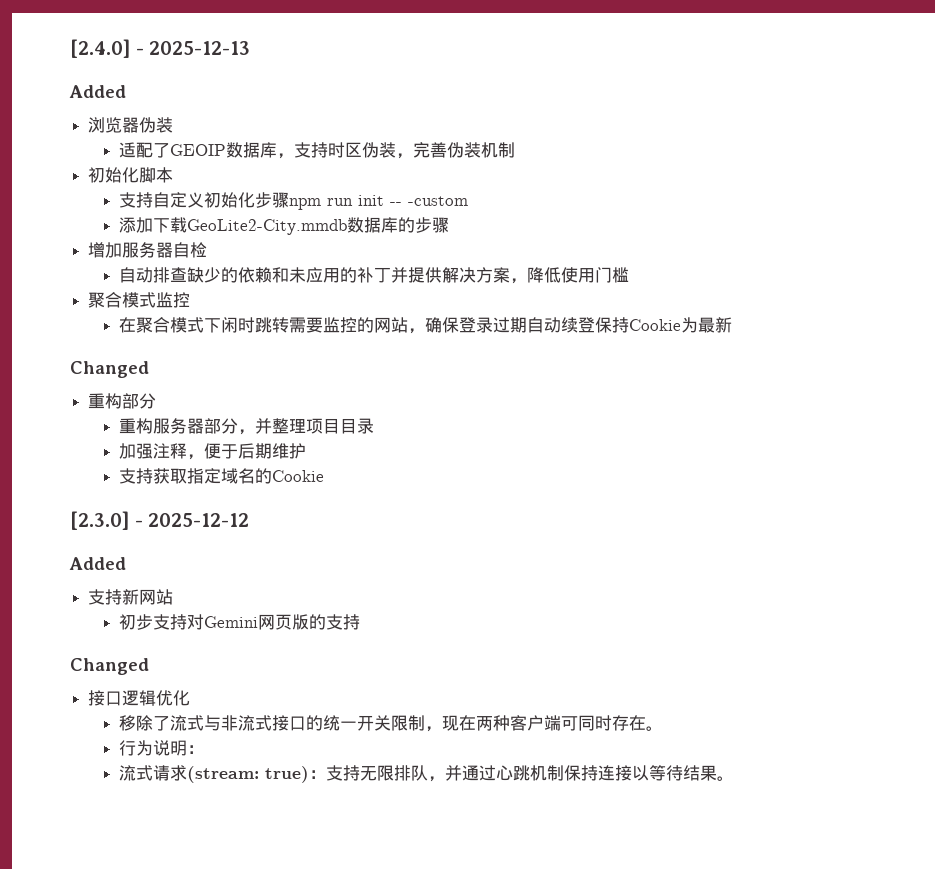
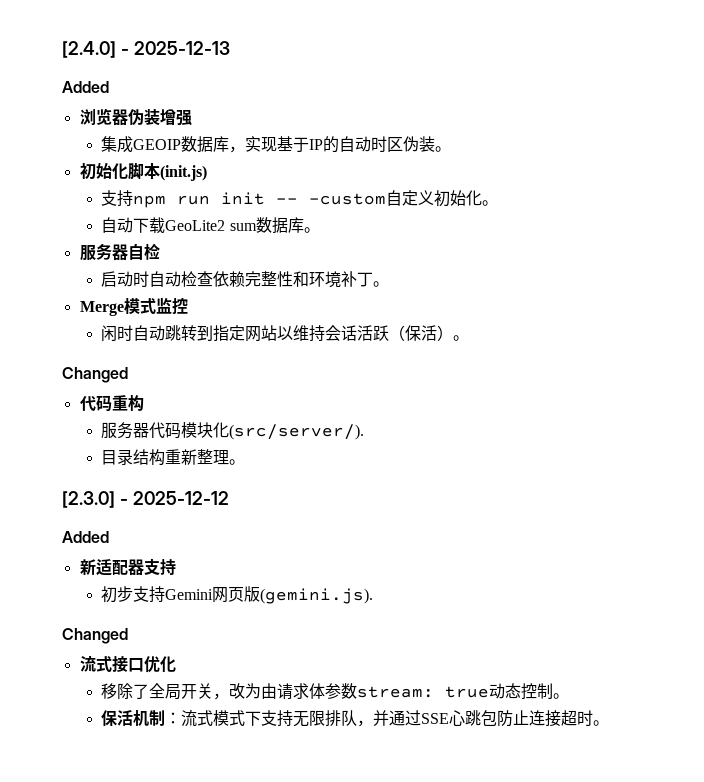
[118,142,170,158] // 适配了 -> [159,109,192,126] [101,136,134,153] 增强 // 集成
[293,142,515,159] 支持时区伪装，完善伪装机制 -> [245,136,452,153] 实现基于IP的自动时区伪装。
[118,192,468,210] [118,217,449,235] [88,242,208,258] [118,267,629,284] [88,292,191,308] [118,317,732,334] [70,361,149,378] [88,393,157,409] [118,418,374,435] [118,443,306,460] [118,468,324,484] // 支持自定义初始化步骤npm run init -- -custom // 添加下载GeoLite2-City.mmdb数据库的步骤 // 增加服务器自检 // 自动排查缺少的依赖和未应用的补丁并提供解决方案，降低使用门槛 // 聚合模式监控 // 在聚合模式下闲时跳转需要监控的网站，确保登录过期自动续登保持Cookie为最新 // Changed // 重构部分 // 重构服务器部分，并整理项目目录 // 加强注释，便于后期维护 // 支持获取指定域名的Cookie -> [159,165,207,181] [101,190,499,208] [101,217,320,234] [79,243,160,261] [101,271,390,288] [79,298,188,316] [101,325,470,342] [62,367,128,383] [79,394,144,412] [101,422,365,440] [101,449,246,466] (init.js) // 支持npm run init -- -custom自定义初始化。 // 自动下载GeoLite2 sum数据库。 // 服务器自检 // 启动时自动检查依赖完整性和环境补丁。 // Merge模式监控 // 闲时自动跳转到指定网站以维持会话活跃（保活）。 // Changed // 代码重构 // 服务器代码模块化(src/server/). // 目录结构重新整理。
[88,589,174,605] 支持新网站 -> [79,558,176,576] 新适配器支持
[186,614,204,630] 对 -> (166, 594) none
[308,614,360,630] [70,658,149,675] [88,690,157,706] 的支持 // Changed // 接口逻辑 -> [260,588,374,604] [62,628,128,644] [79,656,144,672] (gemini.js). // Changed // 流式接口
[169,715,663,732] [118,740,204,756] [118,765,326,783] 流式与非流式接口的统一开关限制，现在两种客户端可同时存在。 // 行为说明： // 流式请求(stream: true)： -> [149,683,570,700] [101,710,262,727] 全局开关，改为由请求体参数stream: true动态控制。 // 保活机制：流式模式下
[495,765,717,781] 心跳机制保持连接以等待结果 -> [421,710,594,727] SSE心跳包防止连接超时

